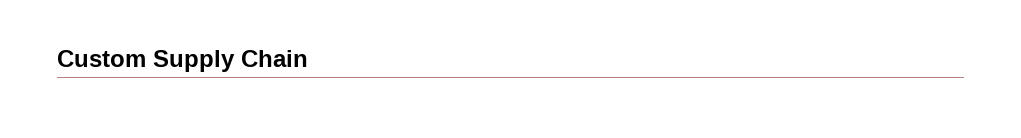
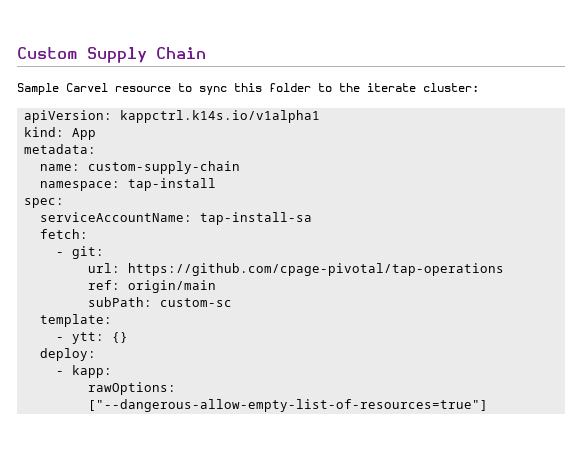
(308, 58) none -> [17,83,479,95] [24,110,321,123] [24,127,97,140] [24,144,97,154] [40,161,241,174] [40,178,217,191] [24,198,65,208] [40,212,313,225] [40,229,89,239] [56,246,105,259] [88,263,505,276] [88,280,217,293] [88,297,233,307] [40,314,113,327] [56,332,129,344] [40,348,97,361] [56,365,113,378] [88,382,177,395] [88,399,489,412] // Sample Carvel resource to sync this folder to the iterate cluster: // apiVersion: kappctrl.k14s.io/v1alpha1 // kind: App // metadata: // name: custom-supply-chain // namespace: tap-install // spec: // serviceAccountName: tap-install-sa // fetch: // - git: // url: https://github.com/cpage-pivotal/tap-operations // ref: origin/main // subPath: custom-sc // template: // - ytt: {} // deploy: // - kapp: // rawOptions: ["--dangerous-allow-empty-list-of-resources=true"]

